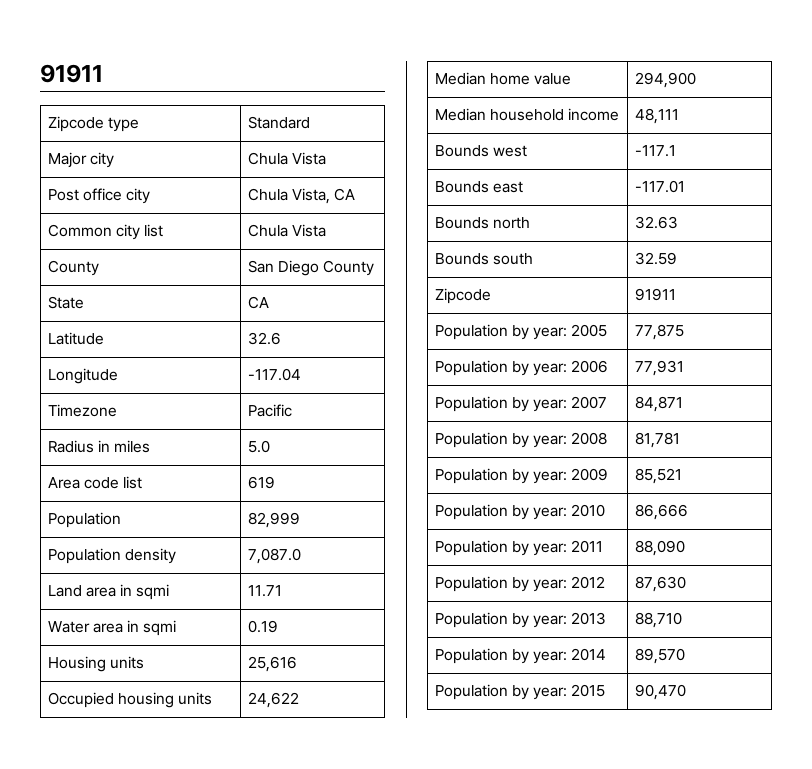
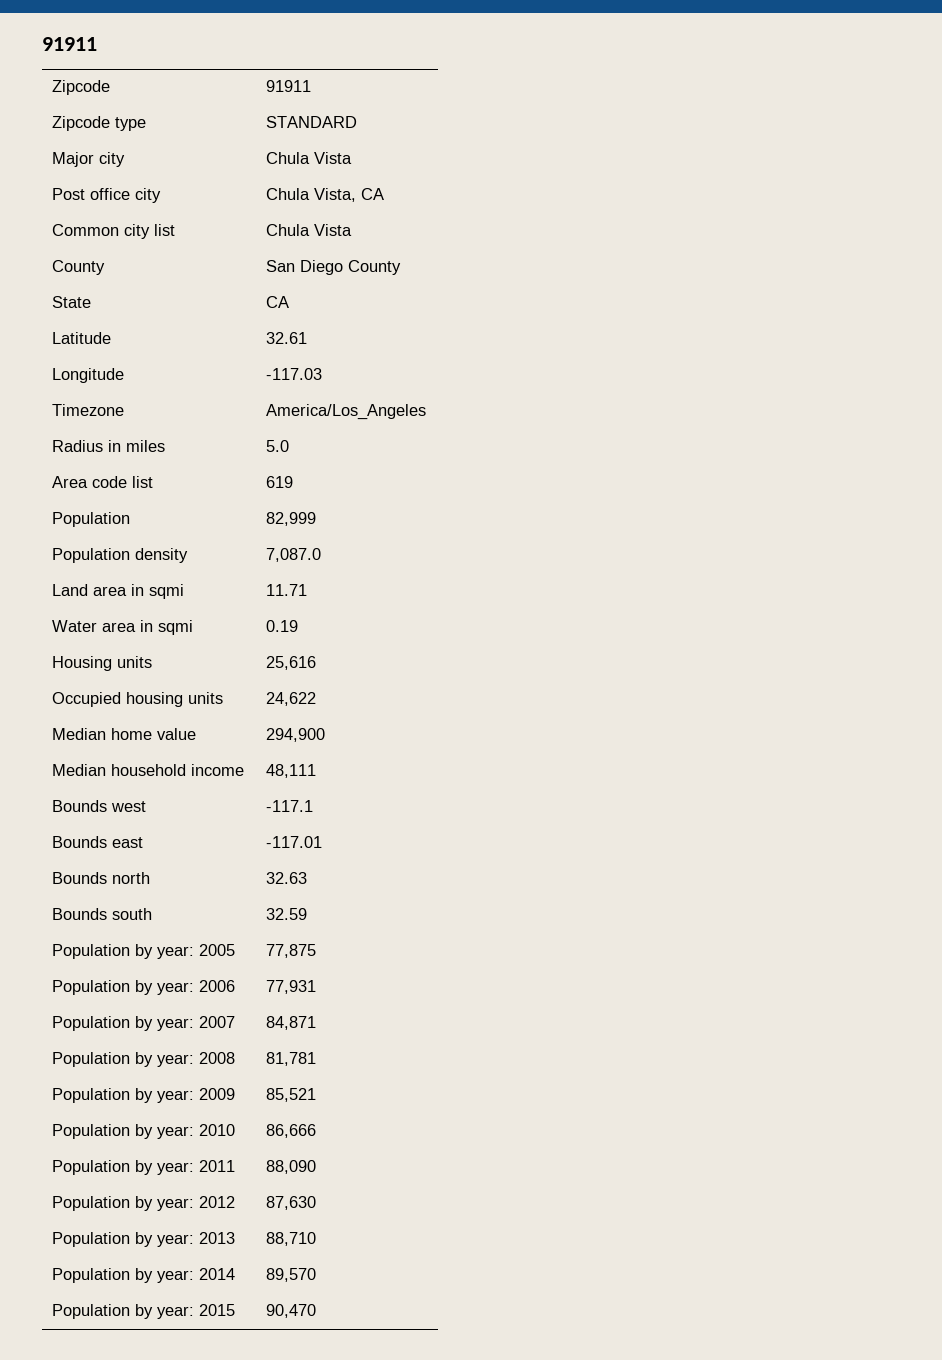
[40,64,103,83] 91911 -> [42,37,97,51] [51,80,110,95] [265,80,311,92] 91911 // Zipcode | 91911
[247,116,310,129] Standard -> [265,116,357,128] STANDARD
[247,332,281,345] 32.6 -> [265,332,307,344] 32.61
[247,368,301,381] -117.04 -> [265,368,322,380] -117.03
[247,404,292,417] Pacific -> [265,404,426,420] America/Los_Angeles
[434,288,491,304] [634,288,676,301] // Zipcode | 91911 -> (307, 914) none

